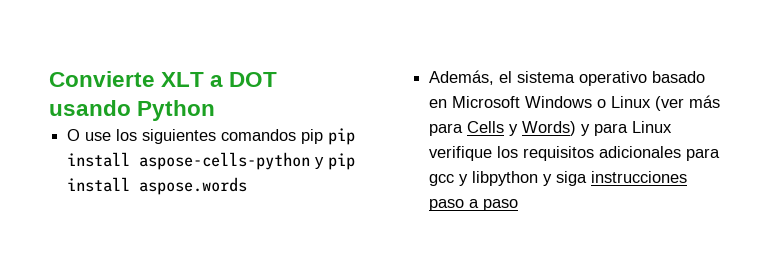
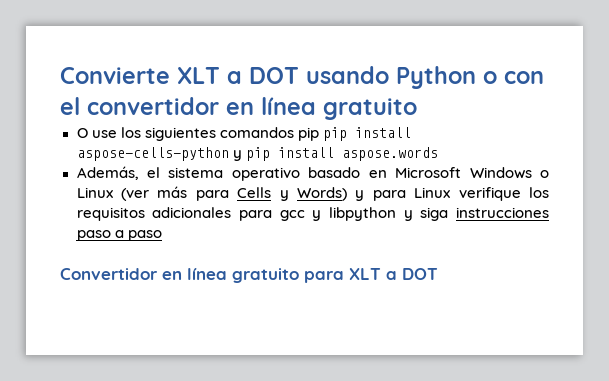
(216, 110) none -> [483,71,544,84] [60,97,417,120] o con el convertidor en línea gratuito
(519, 205) none -> [60,268,438,283] // Convertidor en línea gratuito para XLT a DOT

